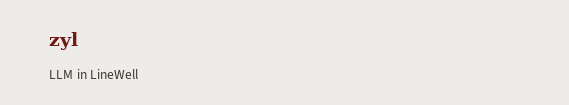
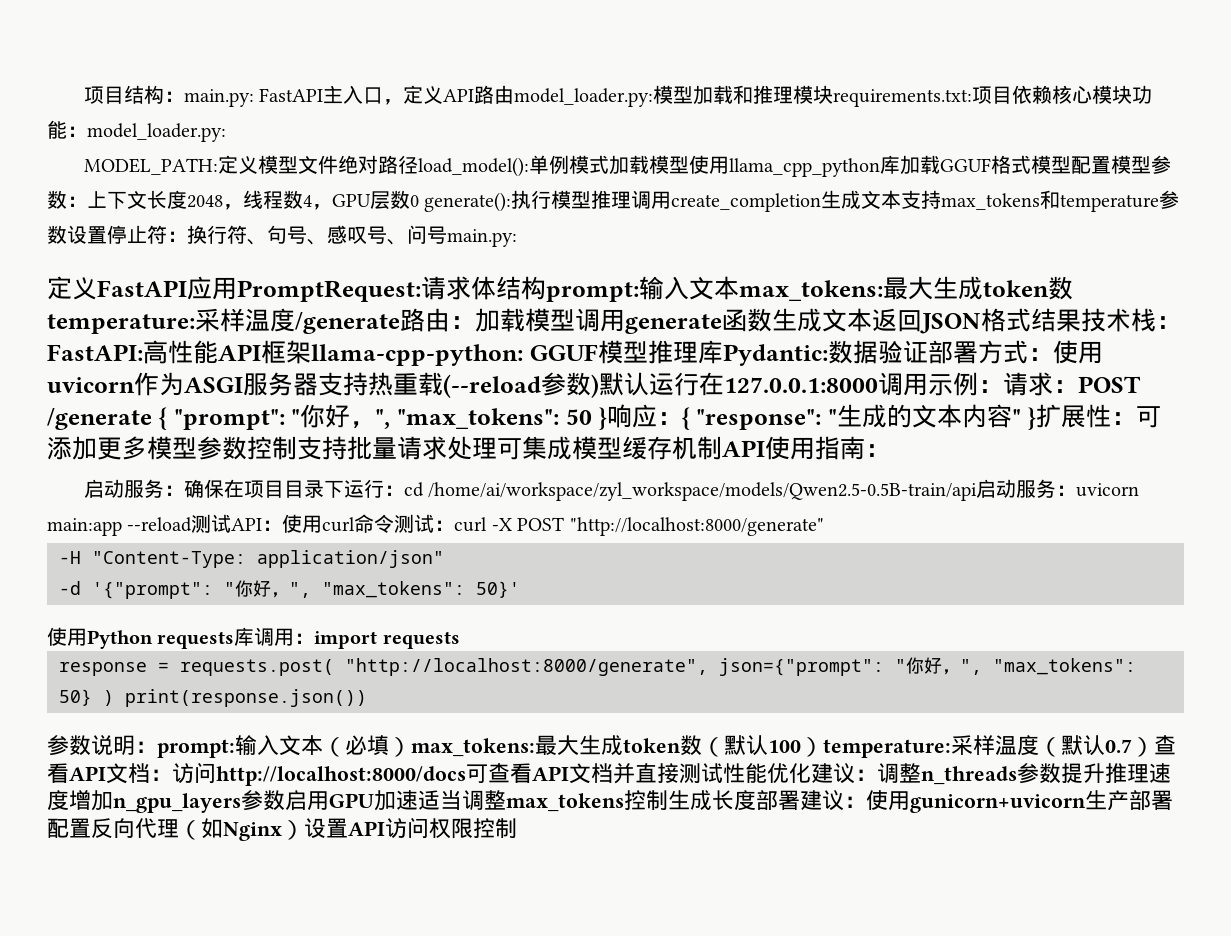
[49,32,78,50] [49,69,139,79] zyl // LLM in LineWell -> [83,85,1153,107] [47,120,226,142] [83,155,1171,177] [47,190,1180,212] [47,225,517,247] [47,276,1073,302] [47,308,1181,334] [47,340,1103,366] [47,372,1141,398] [47,404,1161,430] [47,436,890,460] [83,479,1140,501] [47,514,824,536] [59,550,444,568] [59,580,520,599] [47,627,460,649] [59,657,1136,676] [59,689,367,707] [47,735,1176,758] [47,762,1171,786] [47,790,1173,813] [47,817,517,841] 项目结构：main.py: FastAPI主入口，定义API路由model_loader.py:模型加载和推理模块requirements.txt:项目依赖核心模块功能：model_loader.py: // MODEL_PATH:定义模型文件绝对路径load_model():单例模式加载模型使用llama_cpp_python库加载GGUF格式模型配置模型参数：上下文长度2048，线程数4，GPU层数0 generate():执行模型推理调用create_completion生成文本支持max_tokens和temperature参数设置停止符：换行符、句号、感叹号、问号main.py: // 定义FastAPI应用PromptRequest:请求体结构prompt:输入文本max_tokens:最大生成token数temperature:采样温度/generate路由：加载模型调用generate函数生成文本返回JSON格式结果技术栈：FastAPI:高性能API框架llama-cpp-python: GGUF模型推理库Pydantic:数据验证部署方式：使用uvicorn作为ASGI服务器支持热重载(--reload参数)默认运行在127.0.0.1:8000调用示例：请求：POST /generate { "prompt": "你好，", "max_tokens": 50 }响应：{ "response": "生成的文本内容" }扩展性：可添加更多模型参数控制支持批量请求处理可集成模型缓存机制API使用指南： // 启动服务：确保在项目目录下运行：cd /home/ai/workspace/zyl_workspace/models/Qwen2.5-0.5B-train/api启动服务：uvicorn main:app --reload测试API：使用curl命令测试：curl -X POST "http://localhost:8000/generate" // -H "Content-Type: application/json" // -d '{"prompt": "你好，", "max_tokens": 50}' // 使用Python requests库调用：import requests // response = requests.post( "http://localhost:8000/generate", json={"prompt": "你好，", "max_tokens": 50} ) print(response.json()) // 参数说明：prompt:输入文本（必填）max_tokens:最大生成token数（默认100）temperature:采样温度（默认0.7）查看API文档：访问http://localhost:8000/docs可查看API文档并直接测试性能优化建议：调整n_threads参数提升推理速度增加n_gpu_layers参数启用GPU加速适当调整max_tokens控制生成长度部署建议：使用gunicorn+uvicorn生产部署配置反向代理（如Nginx）设置API访问权限控制

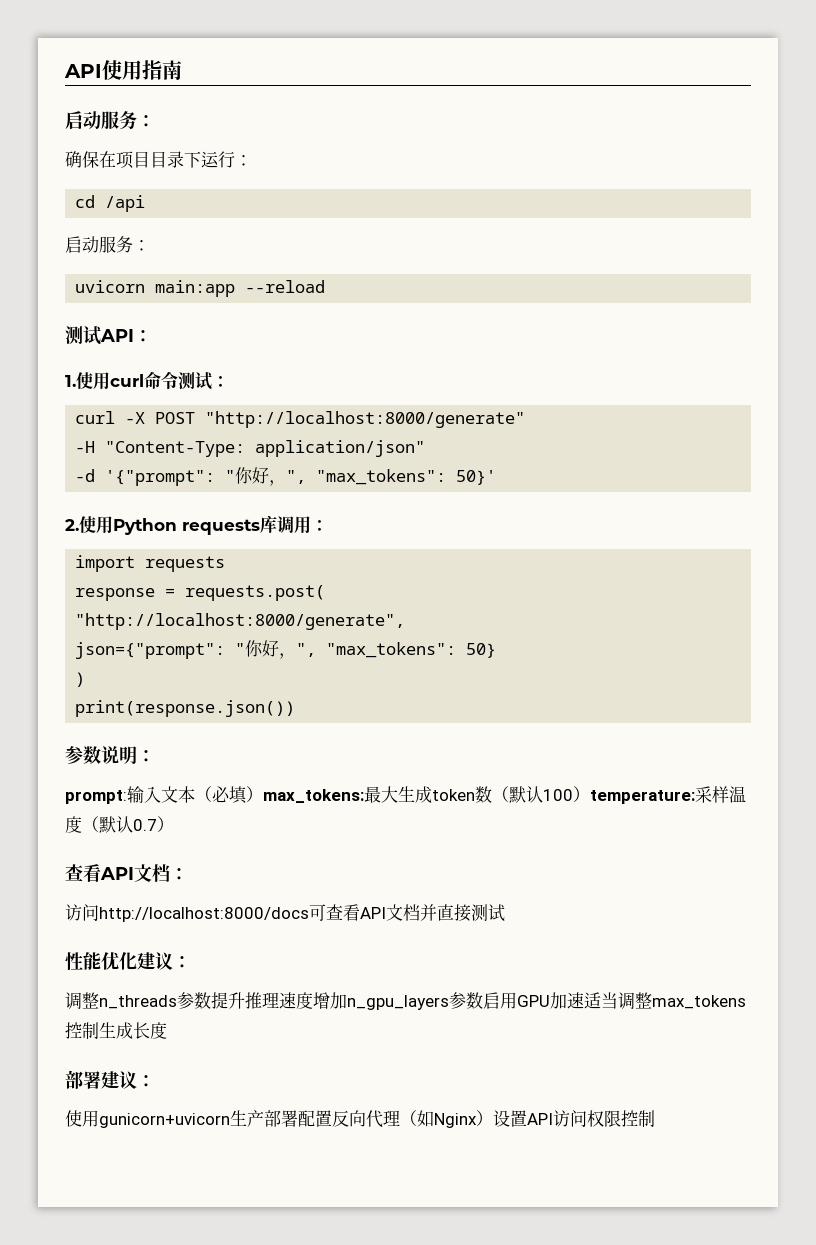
[83,85,1153,107] [47,120,226,142] [83,155,1171,177] [47,190,1180,212] [47,225,517,247] [47,276,1073,302] [47,308,1181,334] [47,340,1103,366] [47,372,1141,398] [47,404,1161,430] [47,436,722,460] 项目结构：main.py: FastAPI主入口，定义API路由model_loader.py:模型加载和推理模块requirements.txt:项目依赖核心模块功能：model_loader.py: // MODEL_PATH:定义模型文件绝对路径load_model():单例模式加载模型使用llama_cpp_python库加载GGUF格式模型配置模型参数：上下文长度2048，线程数4，GPU层数0 generate():执行模型推理调用create_completion生成文本支持max_tokens和temperature参数设置停止符：换行符、句号、感叹号、问号main.py: // 定义FastAPI应用PromptRequest:请求体结构prompt:输入文本max_tokens:最大生成token数temperature:采样温度/generate路由：加载模型调用generate函数生成文本返回JSON格式结果技术栈：FastAPI:高性能API框架llama-cpp-python: GGUF模型推理库Pydantic:数据验证部署方式：使用uvicorn作为ASGI服务器支持热重载(--reload参数)默认运行在127.0.0.1:8000调用示例：请求：POST /generate { "prompt": "你好，", "max_tokens": 50 }响应：{ "response": "生成的文本内容" }扩展性：可添加更多模型参数控制支持批量请求处理可集成模型缓存机制 -> (64, 71) none
[865,444,890,457] [83,479,184,498] ： // 启动服务： -> [65,111,155,130] // 启动服务： //
[403,479,1077,501] cd /home/ai/workspace/zyl_workspace/models/Qwen2.5-0.5B-train/api启动服务： -> [75,195,146,212] [65,236,150,253] // cd /api // 启动服务： //
(193, 524) none -> (326, 286) //
(283, 525) none -> [65,375,76,387] // 1.
(455, 525) none -> (229, 381) //
(520, 589) none -> [65,519,79,531] 2.
(315, 638) none -> (328, 525) //
(334, 667) none -> (326, 593) //
(708, 667) none -> (406, 621) //
[103,690,114,706] ) -> [75,672,86,687] // ) //
(157, 747) none -> (155, 756) //
(1154, 747) none -> (174, 824) //
(172, 775) none -> (188, 874) //
(723, 773) none -> (505, 913) //
(877, 775) none -> (191, 962) //
(756, 800) none -> (167, 1030) //
(866, 802) none -> (155, 1081) //

